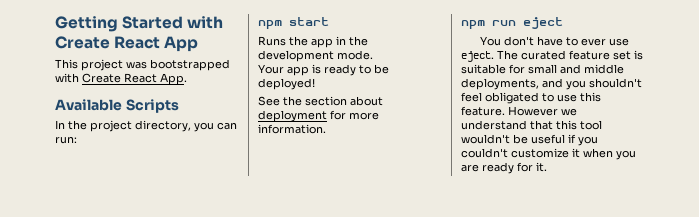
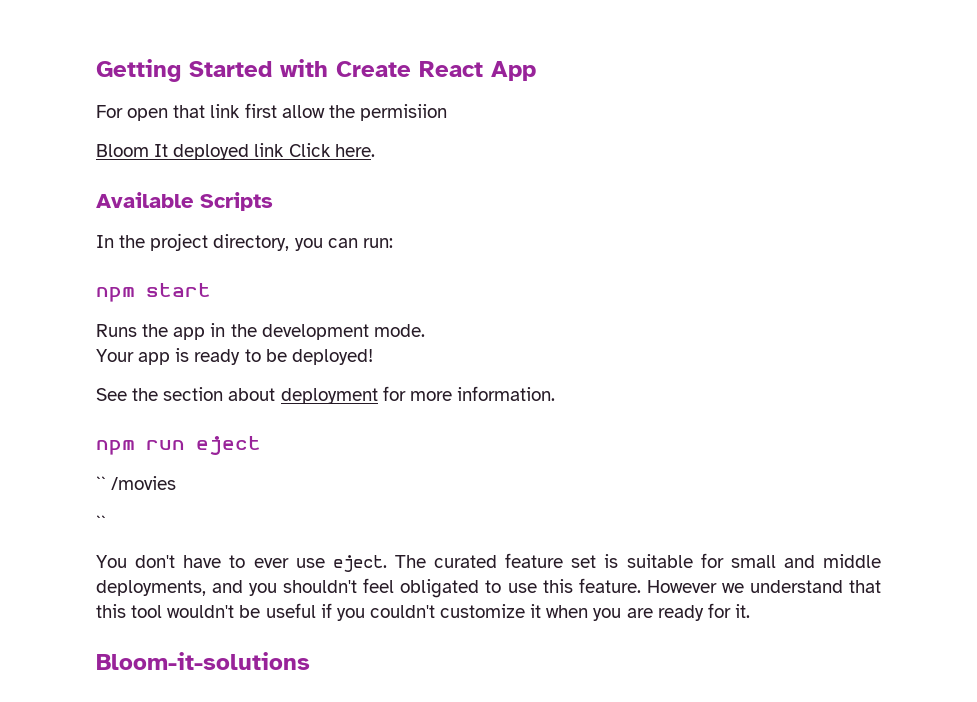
[55,59,230,71] [55,73,187,85] This project was bootstrapped with Create React App. -> [96,103,447,121] [96,143,375,160] For open that link first allow the permisiion // Bloom It deployed link Click here.
(563, 23) none -> [96,476,177,490] [96,515,106,529] // `` /movies // ``
(547, 167) none -> [96,652,310,670] // Bloom-it-solutions

